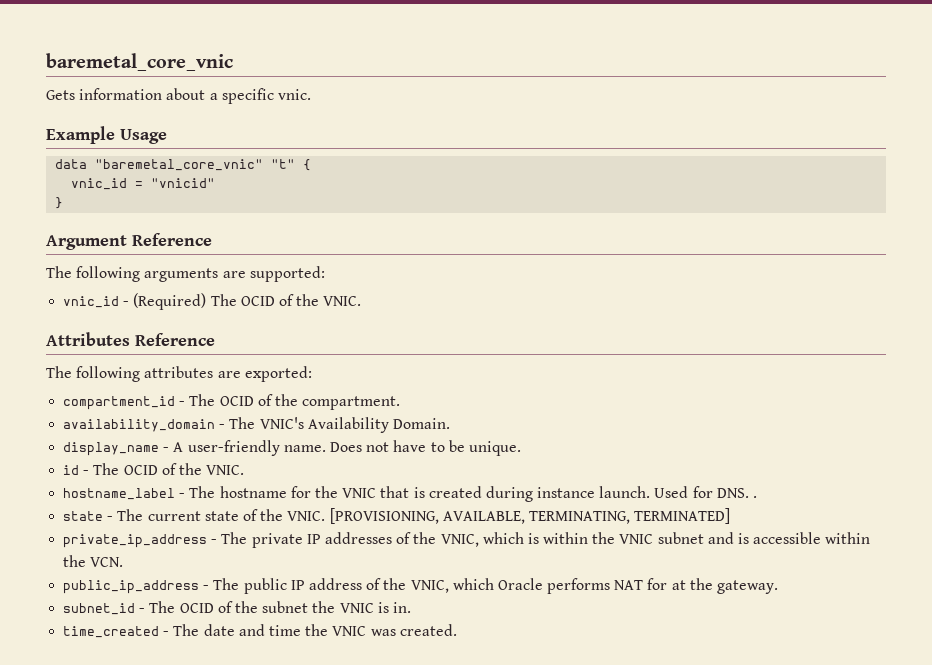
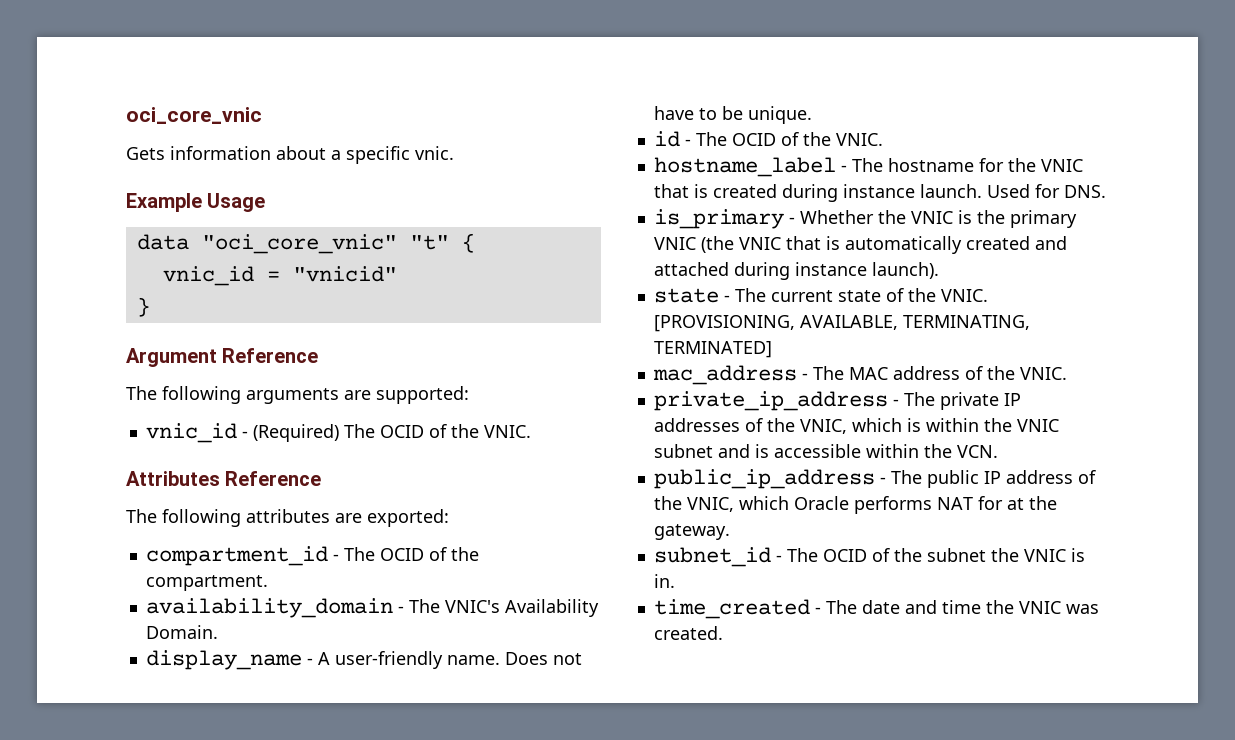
[46,53,233,71] baremetal_core_vnic -> [126,107,262,124] oci_core_vnic
[95,159,264,171] "baremetal_core_vnic" -> [201,234,397,254] "oci_core_vnic"
[753,496,758,498] . -> [653,209,1077,229] [653,236,1067,254] [653,262,939,280] // is_primary - Whether the VNIC is the primary VNIC (the VNIC that is automatically created and attached during instance launch).
(731, 516) none -> [652,365,1067,385] // mac_address - The MAC address of the VNIC.

